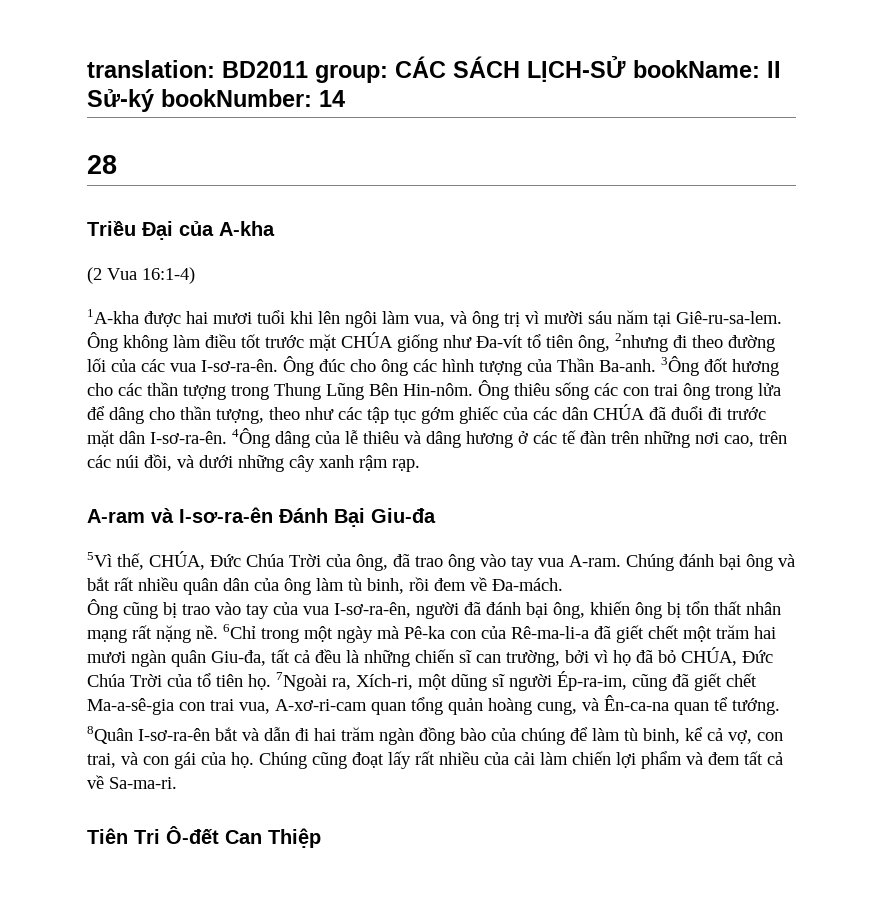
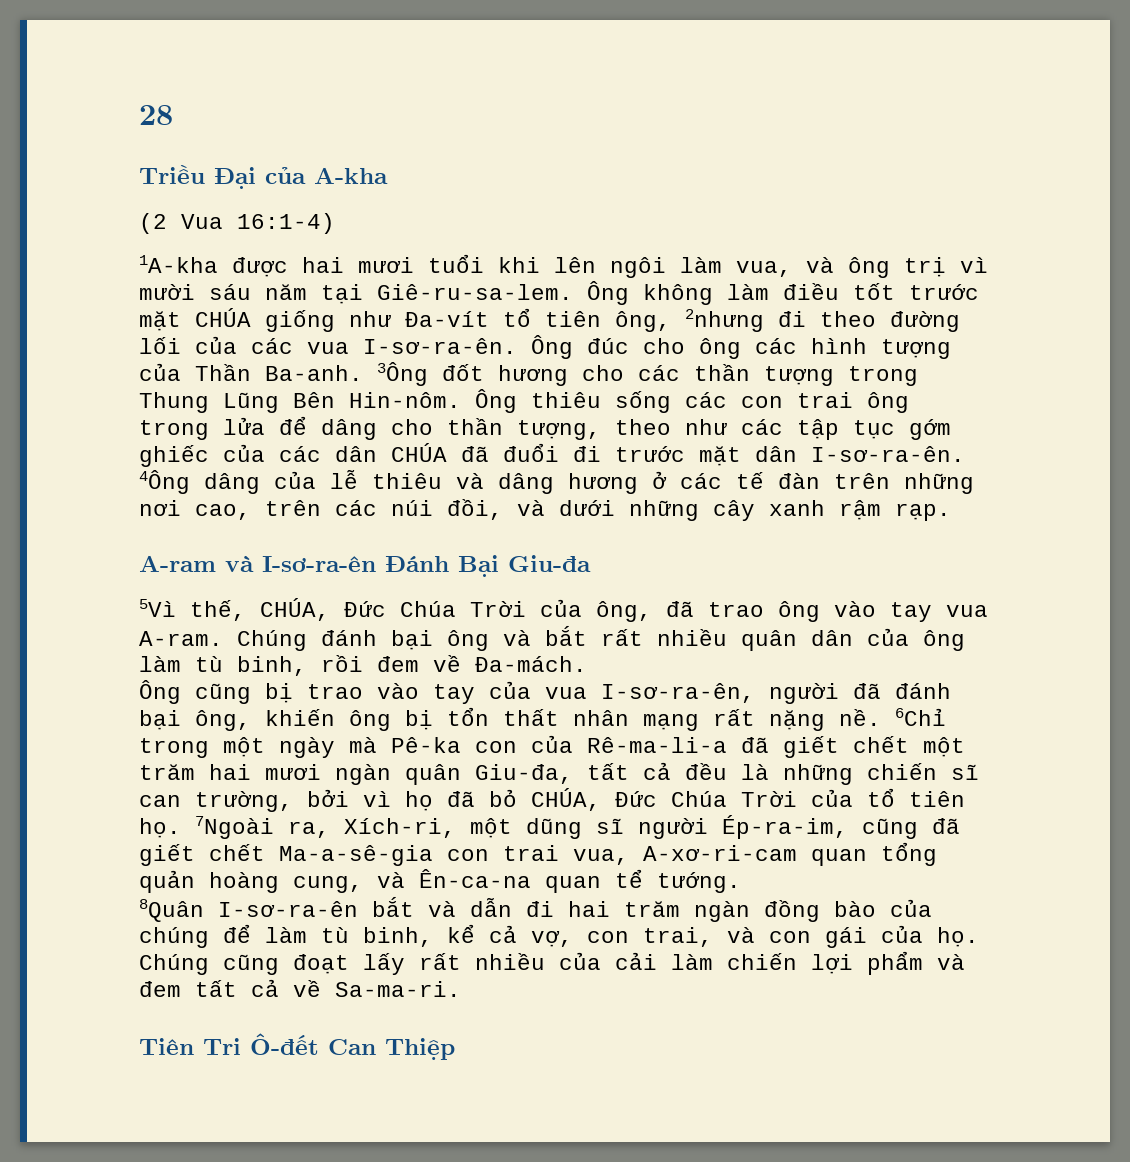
[87,56,781,83] [87,89,345,112] translation: BD2011 group: CÁC SÁCH LỊCH-SỬ bookName: II Sử-ký bookNumber: 14 // -> (139, 115) none

